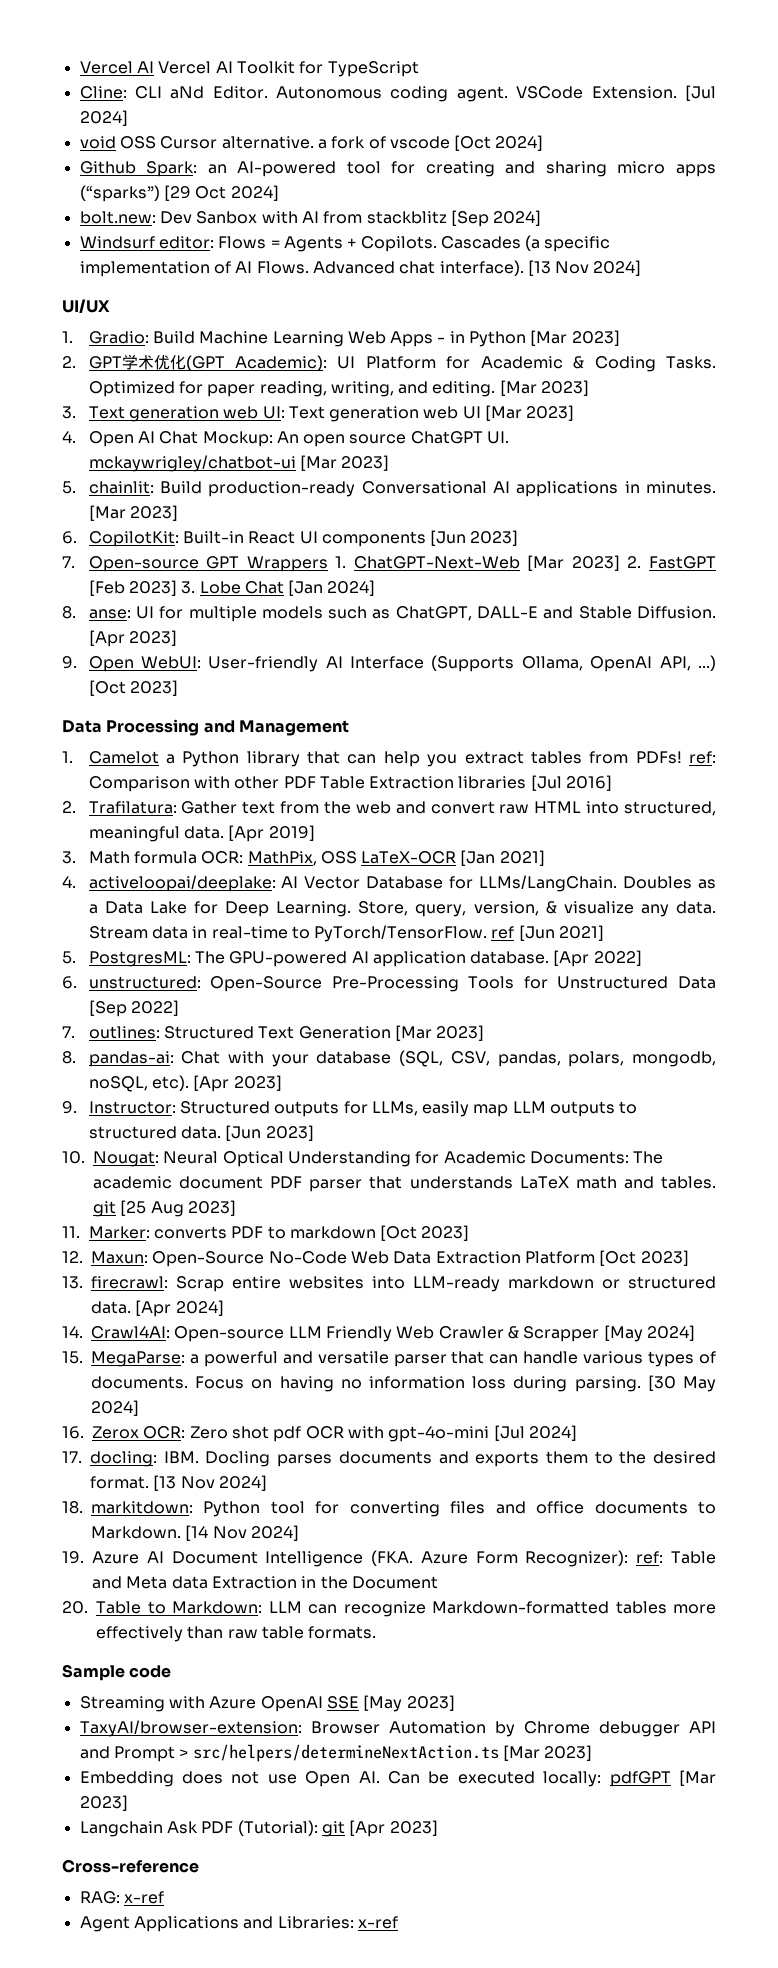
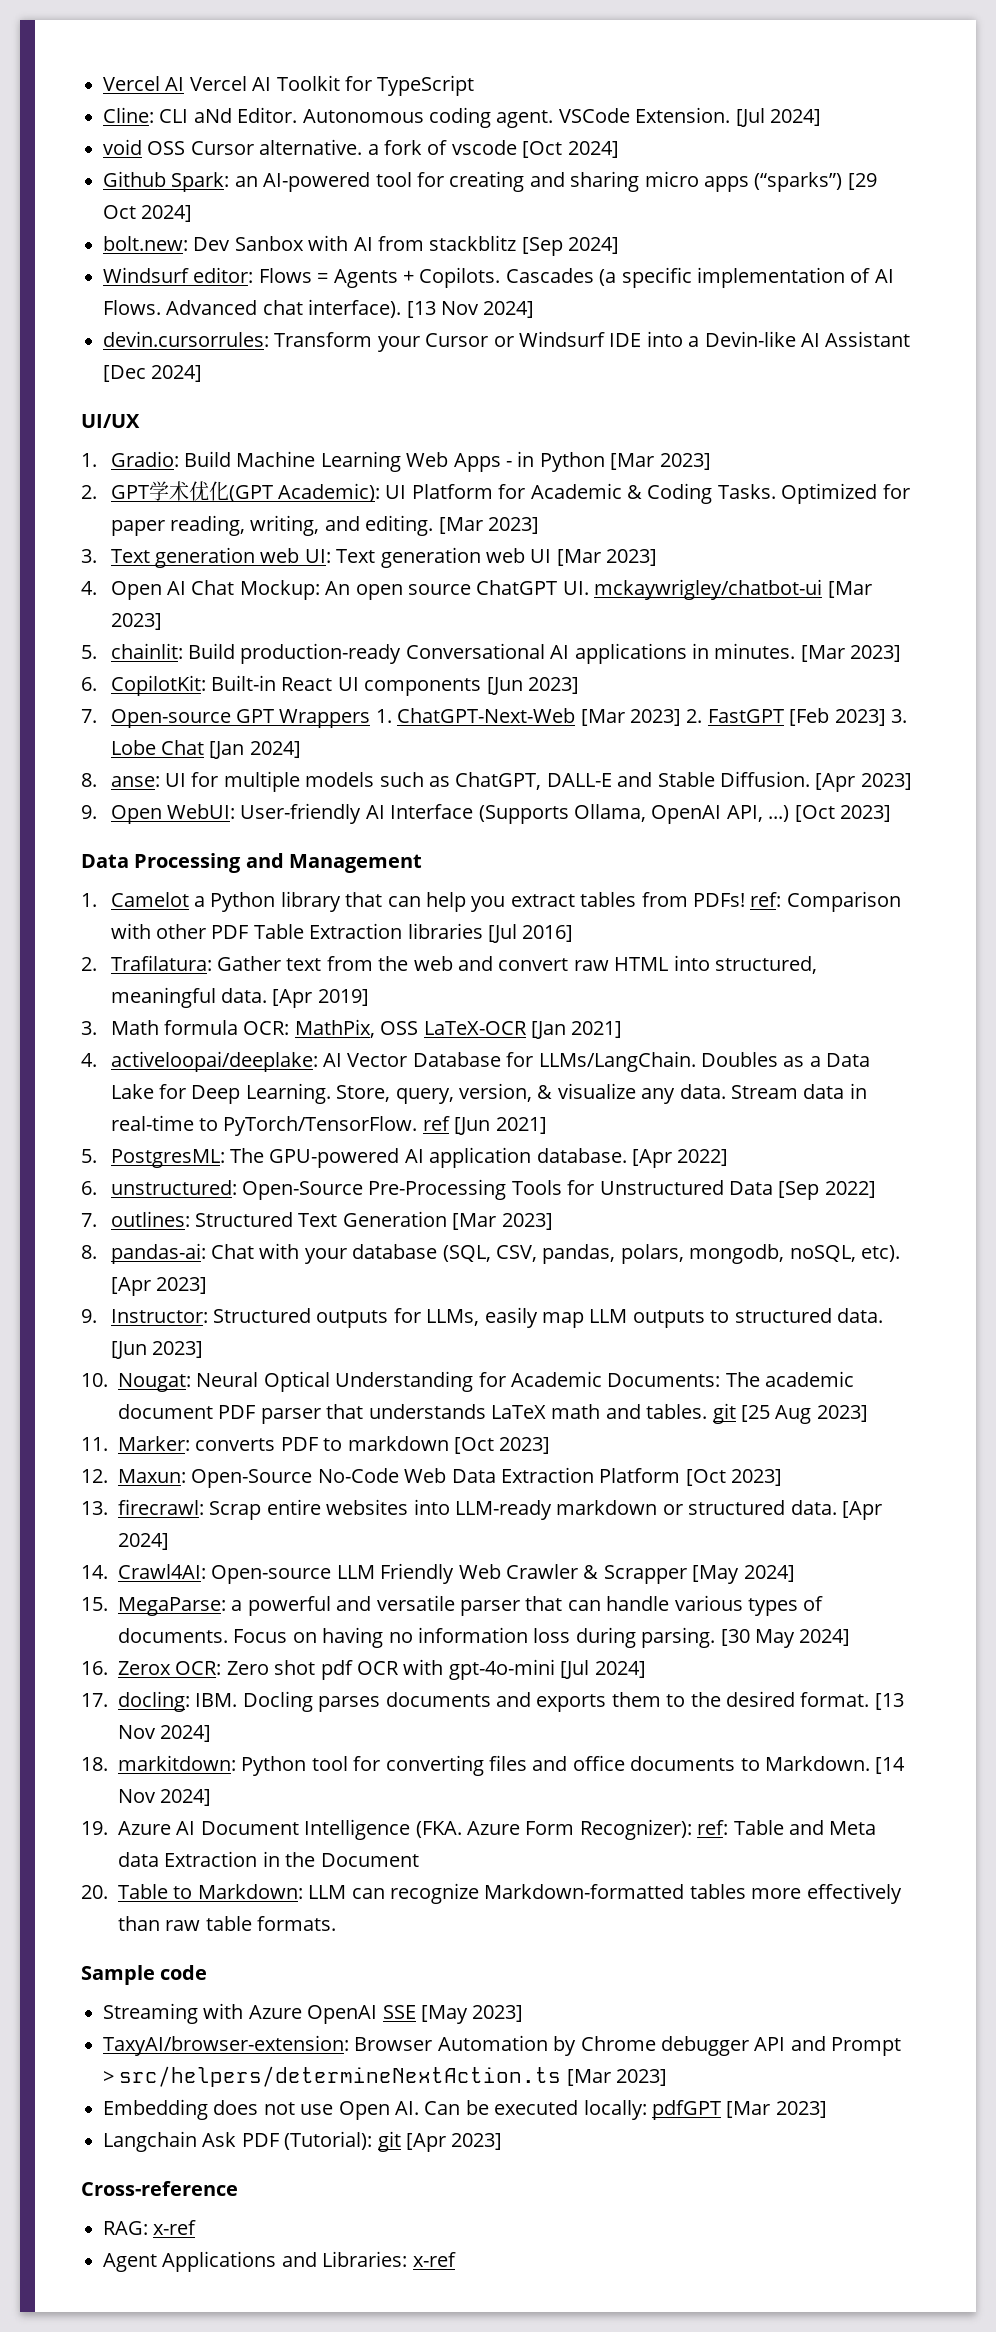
(642, 268) none -> [103,331,911,352] [103,365,203,382] // devin.cursorrules: Transform your Cursor or Windsurf IDE into a Devin-like AI Assistant [Dec 2024]

